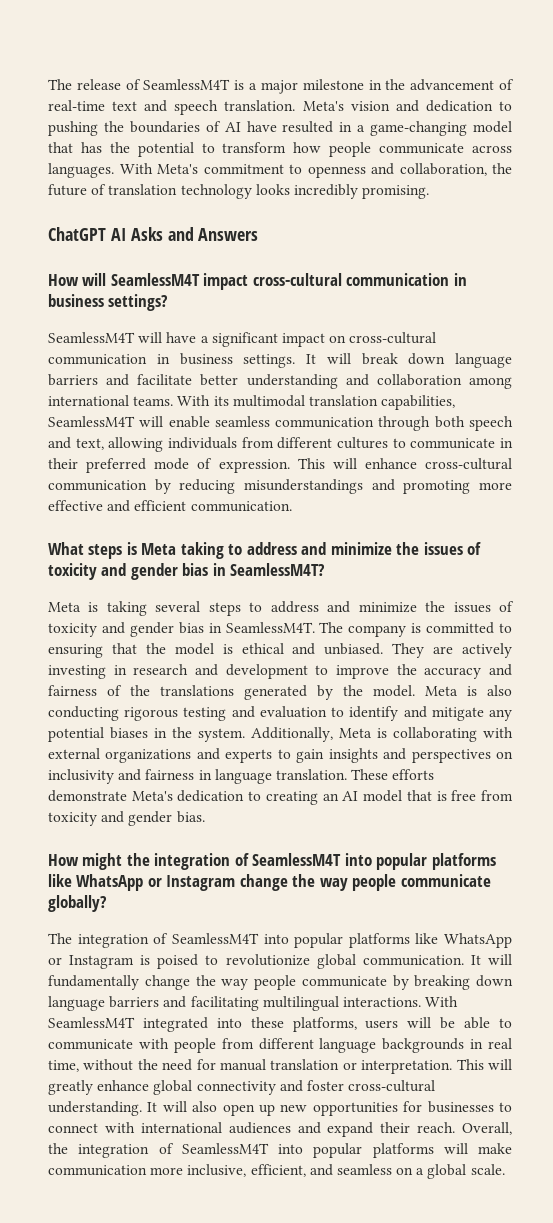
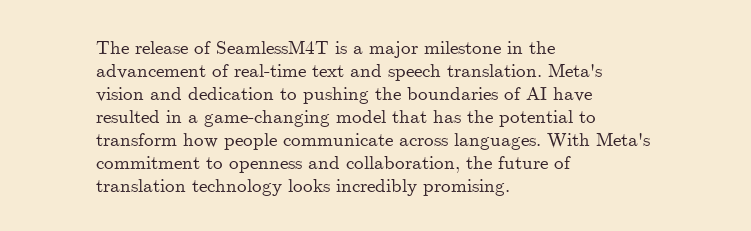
[48,227,259,241] [48,273,467,290] [48,294,169,311] [48,332,437,347] [48,353,512,368] [48,374,512,389] [48,395,456,410] [48,416,513,431] [48,437,513,452] [48,458,512,473] [48,479,512,494] [48,500,292,512] [48,542,482,559] [48,563,326,580] [48,601,514,616] [48,622,512,637] [48,643,512,658] [48,664,512,679] [48,685,512,700] [48,706,512,721] [48,727,513,742] [48,748,514,763] [48,769,435,784] [48,790,514,805] [48,811,205,826] [48,853,496,870] [48,874,491,891] [48,895,107,912] [48,933,512,948] [48,954,512,969] [48,975,513,990] [48,996,459,1011] [48,1017,513,1032] [48,1038,512,1053] [48,1059,512,1074] [48,1080,436,1095] [48,1101,512,1116] [48,1122,512,1137] [48,1143,512,1158] [48,1164,505,1179] // ChatGPT AI Asks and Answers // How will SeamlessM4T impact cross-cultural communication in business settings? // SeamlessM4T will have a significant impact on cross-cultural communication in business settings. It will break down language barriers and facilitate better understanding and collaboration among international teams. With its multimodal translation capabilities, SeamlessM4T will enable seamless communication through both speech and text, allowing individuals from different cultures to communicate in their preferred mode of expression. This will enhance cross-cultural communication by reducing misunderstandings and promoting more effective and efficient communication. // What steps is Meta taking to address and minimize the issues of toxicity and gender bias in SeamlessM4T? // Meta is taking several steps to address and minimize the issues of toxicity and gender bias in SeamlessM4T. The company is committed to ensuring that the model is ethical and unbiased. They are actively investing in research and development to improve the accuracy and fairness of the translations generated by the model. Meta is also conducting rigorous testing and evaluation to identify and mitigate any potential biases in the system. Additionally, Meta is collaborating with external organizations and experts to gain insights and perspectives on inclusivity and fairness in language translation. These efforts demonstrate Meta's dedication to creating an AI model that is free from toxicity and gender bias. // How might the integration of SeamlessM4T into popular platforms like WhatsApp or Instagram change the way people communicate globally? // The integration of SeamlessM4T into popular platforms like WhatsApp or Instagram is poised to revolutionize global communication. It will fundamentally change the way people communicate by breaking down language barriers and facilitating multilingual interactions. With SeamlessM4T integrated into these platforms, users will be able to communicate with people from different language backgrounds in real time, without the need for manual translation or interpretation. This will greatly enhance global connectivity and foster cross-cultural understanding. It will also open up new opportunities for businesses to connect with international audiences and expand their reach. Overall, the integration of SeamlessM4T into popular platforms will make communication more inclusive, efficient, and seamless on a global scale. -> (510, 187) none

